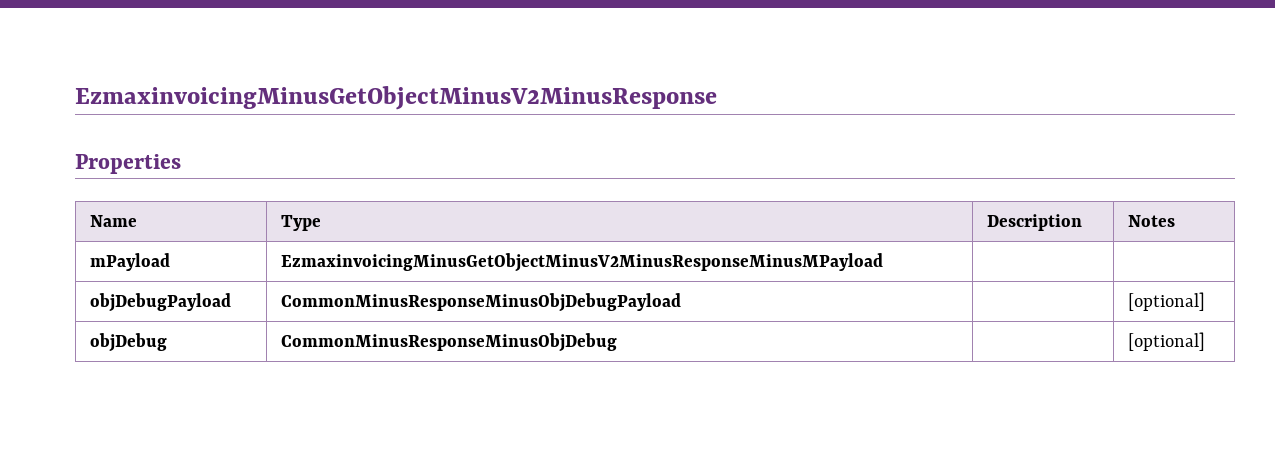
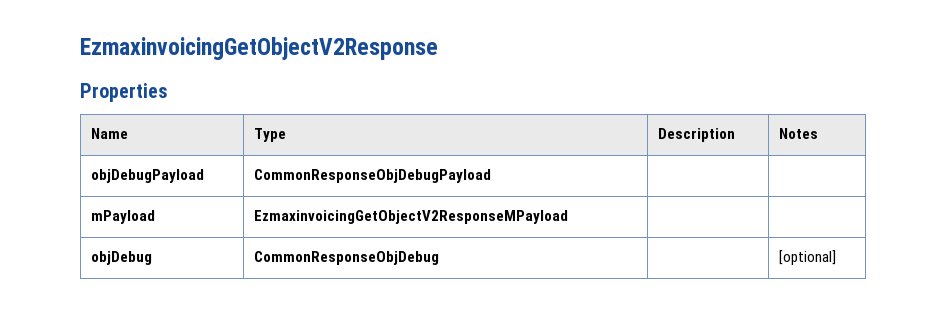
[75,86,717,110] EzmaxinvoicingMinusGetObjectMinusV2MinusResponse -> [80,37,438,60] EzmaxinvoicingGetObjectV2Response
[90,253,171,271] [281,253,884,272] [90,293,232,312] [281,293,682,312] [1128,292,1206,311] [90,333,168,352] [281,333,618,352] mPayload | EzmaxinvoicingMinusGetObjectMinusV2MinusResponseMinusMPayload | | // objDebugPayload | CommonMinusResponseMinusObjDebugPayload | | [optional] // objDebug | CommonMinusResponseMinusObjDebug -> [91,169,205,183] [254,169,492,183] [91,210,156,224] [254,210,569,224] [91,251,153,265] [254,251,440,265] objDebugPayload | CommonResponseObjDebugPayload | | // mPayload | EzmaxinvoicingGetObjectV2ResponseMPayload | | // objDebug | CommonResponseObjDebug

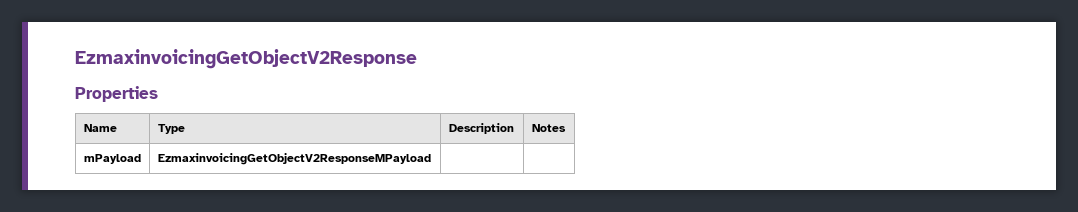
[91,169,205,183] [254,169,492,183] // objDebugPayload | CommonResponseObjDebugPayload | | -> (566, 128) none
[91,251,153,265] [254,251,440,265] [779,250,837,265] // objDebug | CommonResponseObjDebug | | [optional] -> (431, 159) none

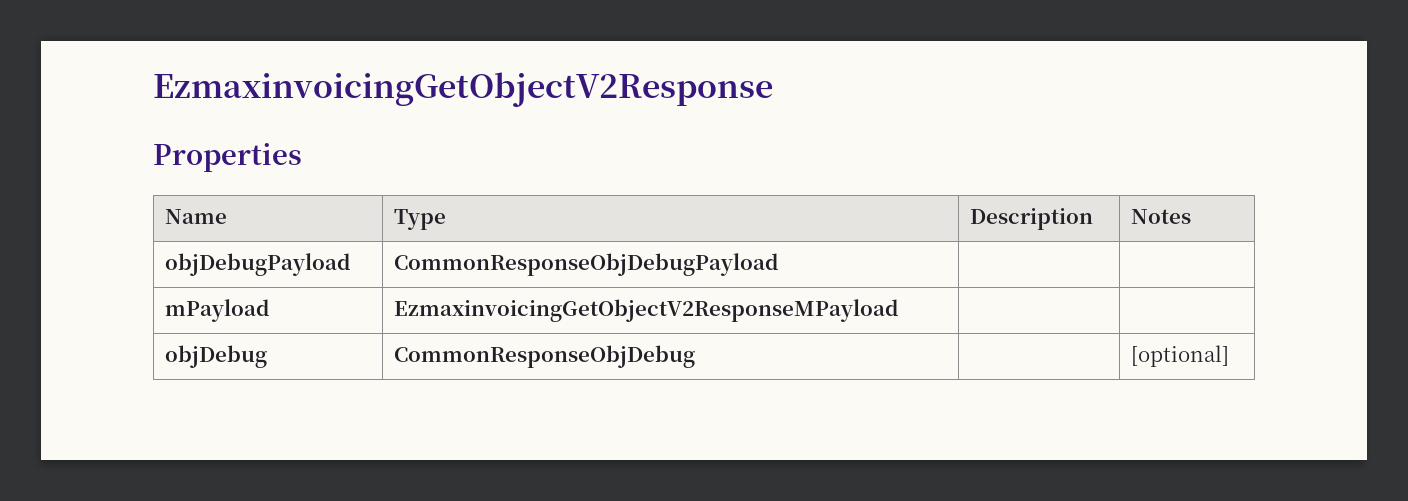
(566, 128) none -> [165,253,351,276] [394,253,779,276] // objDebugPayload | CommonResponseObjDebugPayload | |
(431, 159) none -> [165,345,268,368] [394,345,696,368] [1131,345,1230,367] // objDebug | CommonResponseObjDebug | | [optional]

